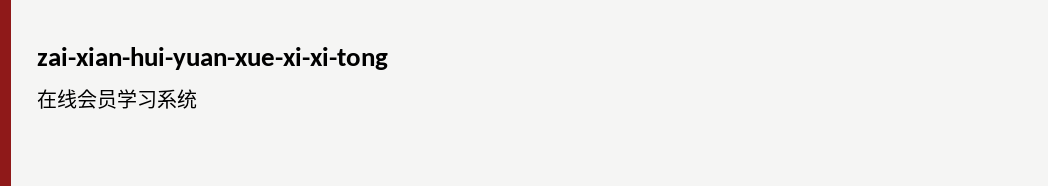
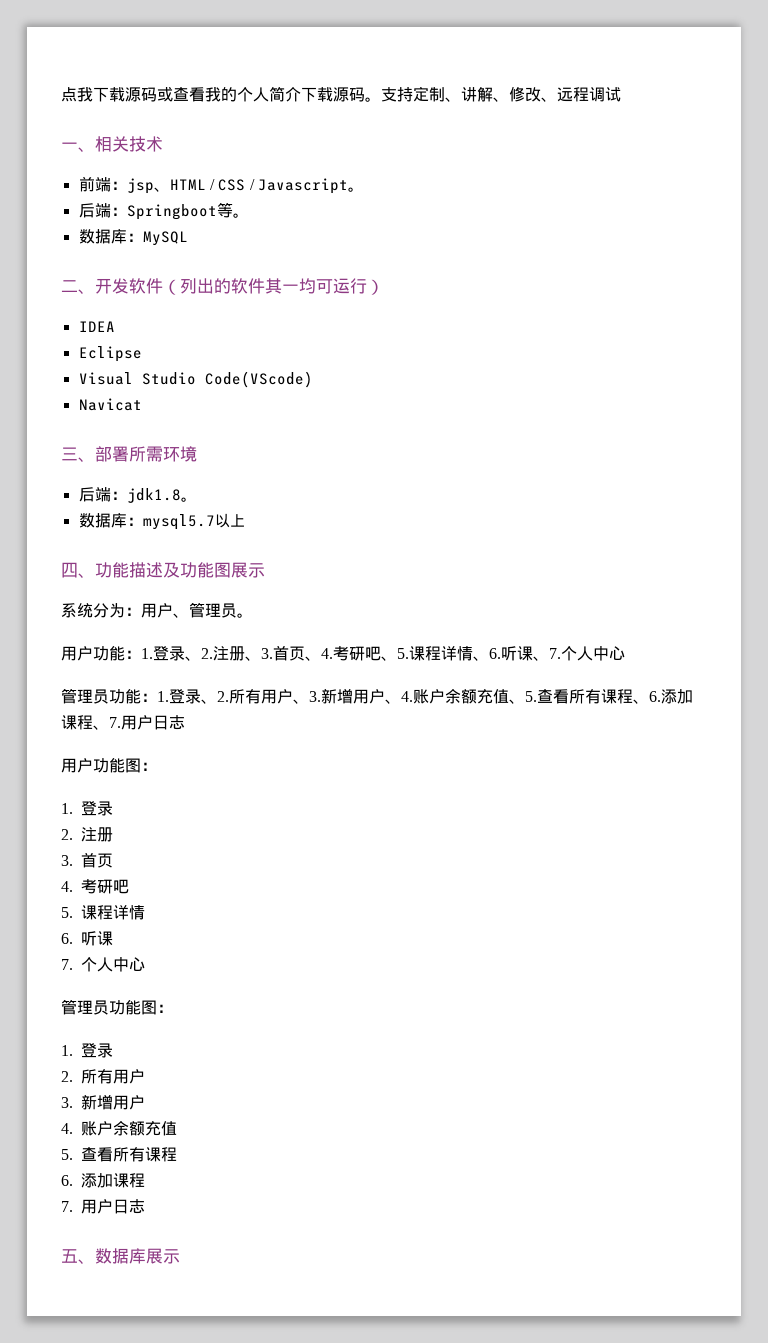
[37,47,388,70] [37,89,197,109] zai-xian-hui-yuan-xue-xi-xi-tong // 在线会员学习系统 -> [61,86,621,102] [61,136,163,152] [78,176,364,194] [78,202,249,220] [78,229,188,246] [61,278,384,295] [78,321,115,332] [78,346,142,362] [78,371,313,388] [78,398,142,411] [61,446,197,462] [78,487,197,503] [78,513,245,530] [61,562,265,578] [61,602,253,618] [61,646,625,661] [61,688,693,704] [61,715,185,730] [61,758,157,773] [61,801,113,816] [61,827,113,842] [61,853,113,868] [61,879,129,894] [61,905,145,920] [61,931,113,946] [61,957,145,972] [61,999,173,1015] [61,1043,113,1058] [61,1069,145,1084] [61,1094,145,1110] [61,1121,177,1136] [61,1147,177,1162] [61,1173,145,1188] [61,1199,145,1214] [61,1248,180,1264] 点我下载源码或查看我的个人简介下载源码。支持定制、讲解、修改、远程调试 // 一、相关技术 // 前端：jsp、HTML / CSS / Javascript。 // 后端：Springboot等。 // 数据库：MySQL // 二、开发软件（列出的软件其一均可运行） // IDEA // Eclipse // Visual Studio Code(VScode) // Navicat // 三、部署所需环境 // 后端：jdk1.8。 // 数据库：mysql5.7以上 // 四、功能描述及功能图展示 // 系统分为：用户、管理员。 // 用户功能：1.登录、2.注册、3.首页、4.考研吧、5.课程详情、6.听课、7.个人中心 // 管理员功能：1.登录、2.所有用户、3.新增用户、4.账户余额充值、5.查看所有课程、6.添加课程、7.用户日志 // 用户功能图： // 1.登录 // 2.注册 // 3.首页 // 4.考研吧 // 5.课程详情 // 6.听课 // 7.个人中心 // 管理员功能图： // 1.登录 // 2.所有用户 // 3.新增用户 // 4.账户余额充值 // 5.查看所有课程 // 6.添加课程 // 7.用户日志 // 五、数据库展示

